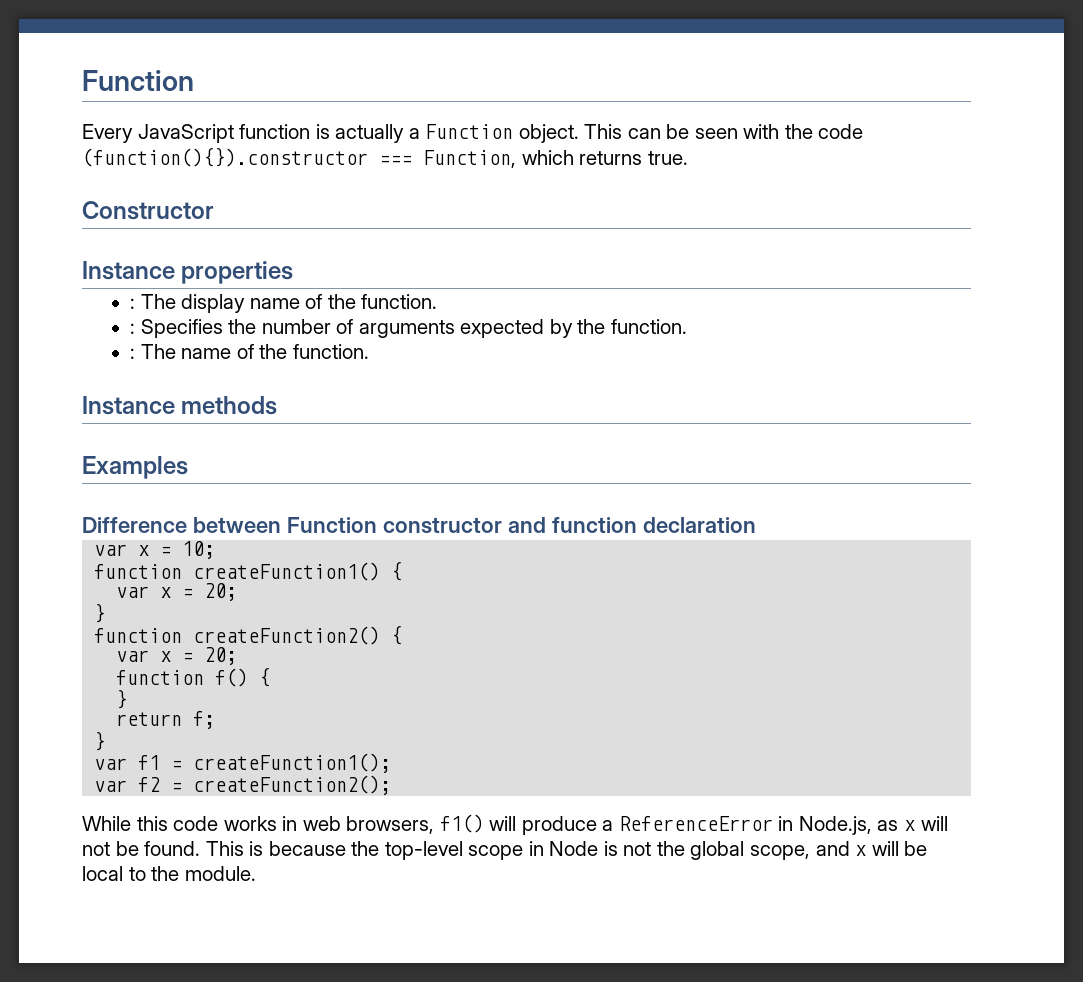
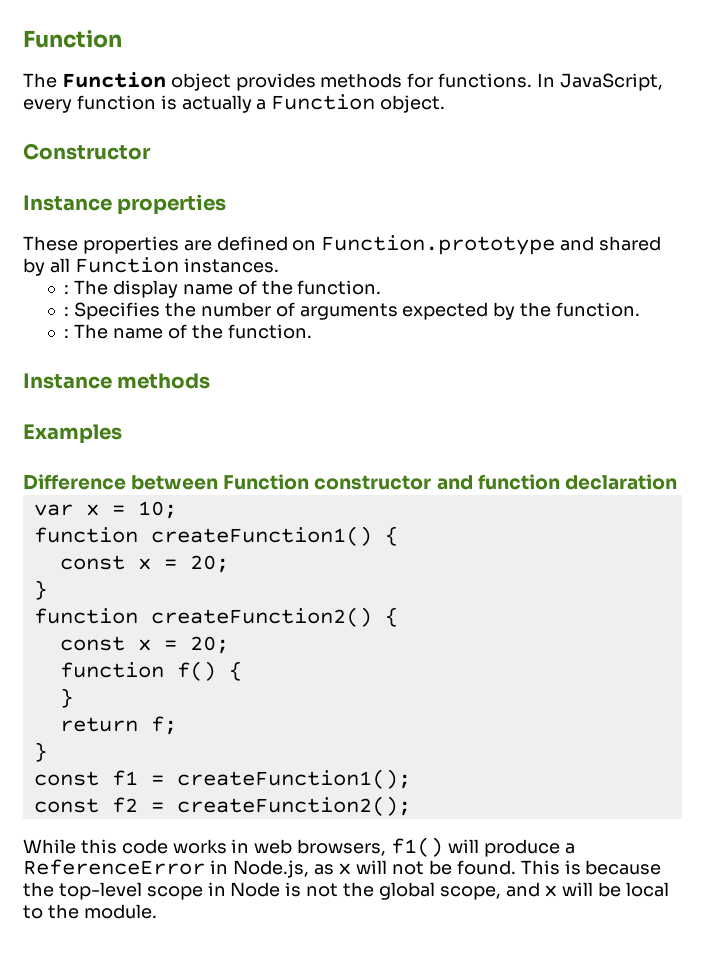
[82,124,234,143] Every JavaScript -> [23,72,663,91] [23,99,72,113] The Function object provides methods for functions. In JavaScript, every
[584,124,864,139] [82,147,688,168] [82,201,214,220] [82,261,294,284] This can be seen with the code (function(){}).constructor === Function, which returns true. // Constructor // Instance properties -> [23,143,151,160] [23,194,227,215] [23,235,662,255] [23,257,279,276] // Constructor // Instance properties // These properties are defined on Function.prototype and shared by all Function instances.
[116,586,150,598] var -> [59,555,125,570] const
[116,650,150,662] var -> [59,636,125,651] const
[94,758,128,770] var -> [33,771,99,786] const
[94,780,128,792] var -> [33,798,99,813] const

